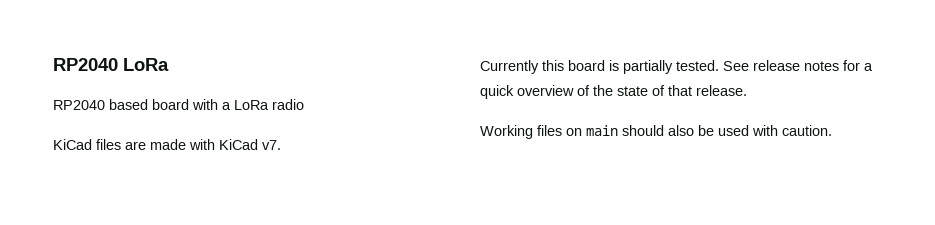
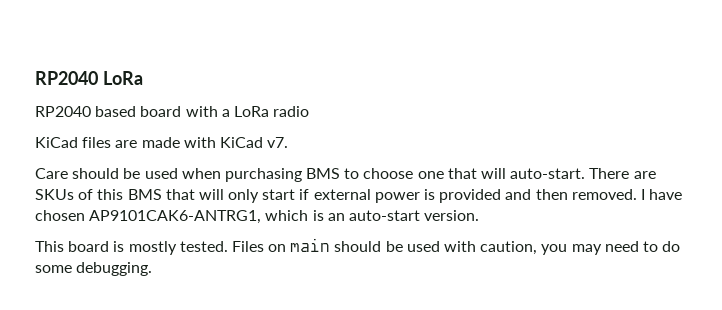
[480,60,873,74] [480,85,747,99] [480,125,562,139] Currently this board is partially tested. See release notes for a quick overview of the state of that release. // Working files -> [35,168,656,182] [35,189,683,203] [35,210,480,224] [35,241,264,255] Care should be used when purchasing BMS to choose one that will auto-start. There are SKUs of this BMS that will only start if external power is provided and then removed. I have chosen AP9101CAK6-ANTRG1, which is an auto-start version. // This board is mostly tested. Files
[668,125,694,136] also -> (382, 246) none
[782,125,832,136] caution. -> [480,241,681,255] [35,262,153,276] caution, you may need to do some debugging.

